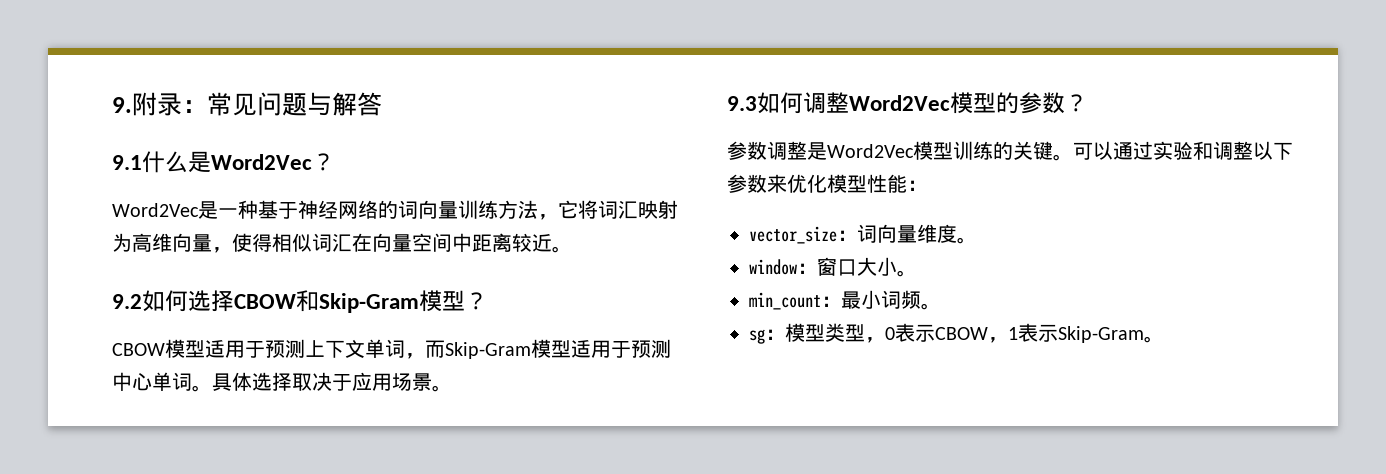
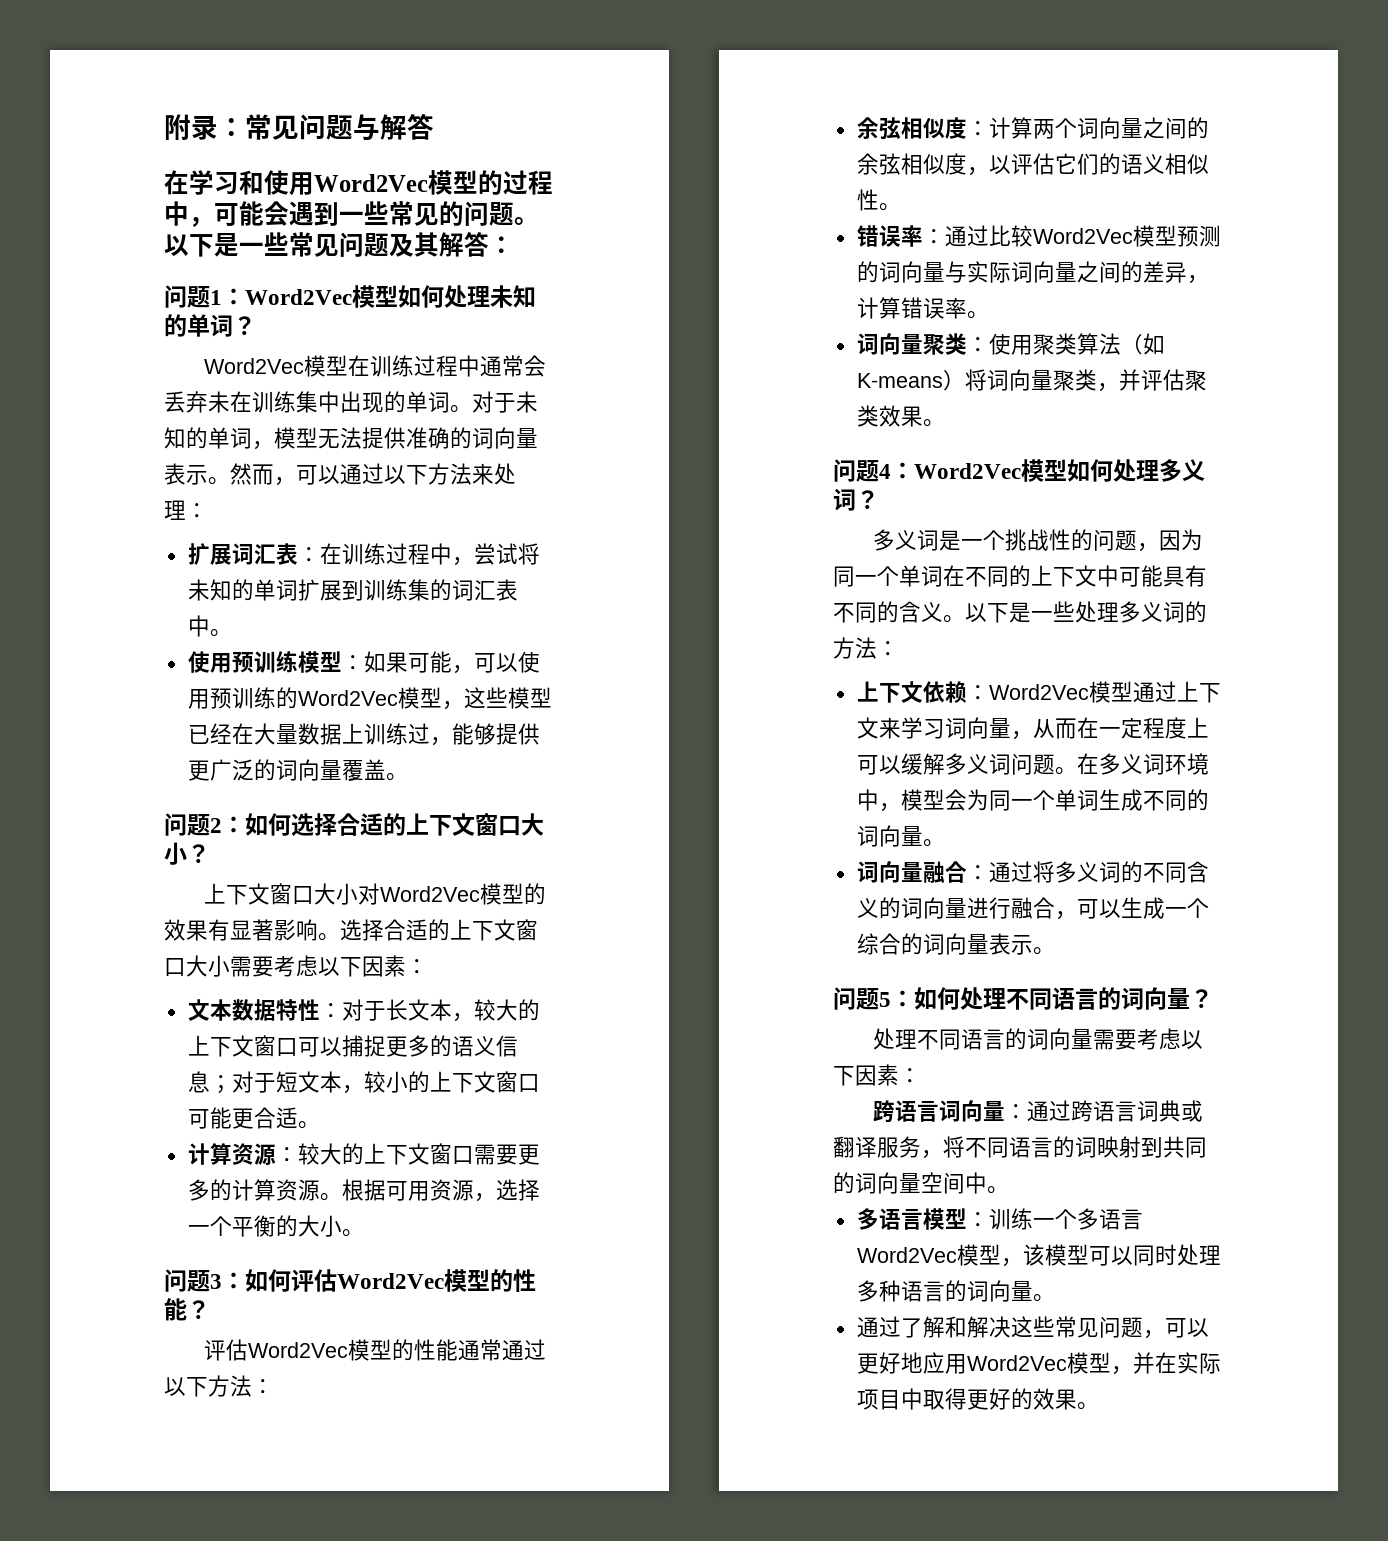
[112,97,132,113] 9. -> (164, 127) none
[112,151,335,173] [112,200,678,220] [112,233,372,253] 9.1什么是Word2Vec？ // Word2Vec是一种基于神经网络的词向量训练方法，它将词汇映射为高维向量，使得相似词汇在 -> [164,170,553,195] [164,201,539,227] [164,232,514,257] [164,285,536,308] [164,314,256,337] [203,355,546,377] [164,391,538,413] [164,427,538,450] [164,463,516,486] [164,500,208,520] [187,543,540,566] [187,579,518,601] [187,615,232,637] [187,650,540,674] [187,687,552,710] [187,723,540,746] [187,759,408,781] [164,813,544,836] [164,842,210,865] [203,883,546,905] [164,919,538,941] [164,955,428,977] [187,999,540,1022] [187,1035,518,1057] [187,1071,540,1094] [187,1107,320,1129] [187,1143,540,1166] [187,1179,540,1202] [187,1215,364,1237] [164,1269,536,1292] [164,1298,210,1321] [203,1339,546,1361] [164,1375,274,1397] [856,117,1209,140] [856,153,1209,176] [856,189,901,211] [856,225,1221,247] [856,261,1209,284] [856,297,989,319] [856,333,1165,355] [856,369,1207,392] [856,405,945,427] [833,459,1205,482] [833,488,879,511] [872,529,1203,552] [833,565,1207,587] [833,601,1207,623] [833,637,899,659] [856,681,1221,703] [856,717,1209,740] [856,753,1209,775] [856,789,1209,812] [856,825,945,847] [856,861,1209,883] [856,897,1209,920] [856,933,1055,955] [833,987,1213,1010] [872,1028,1203,1050] [833,1064,921,1086] [872,1100,1203,1123] [833,1136,1207,1159] [833,1172,877,1194] 在学习和使用Word2Vec模型的过程中，可能会遇到一些常见的问题。以下是一些常见问题及其解答： // 问题1：Word2Vec模型如何处理未知的单词？ // Word2Vec模型在训练过程中通常会丢弃未在训练集中出现的单词。对于未知的单词，模型无法提供准确的词向量表示。然而，可以通过以下方法来处理： // 扩展词汇表：在训练过程中，尝试将未知的单词扩展到训练集的词汇表中。 // 使用预训练模型：如果可能，可以使用预训练的Word2Vec模型，这些模型已经在大量数据上训练过，能够提供更广泛的词向量覆盖。 // 问题2：如何选择合适的上下文窗口大小？ // 上下文窗口大小对Word2Vec模型的效果有显著影响。选择合适的上下文窗口大小需要考虑以下因素： // 文本数据特性：对于长文本，较大的上下文窗口可以捕捉更多的语义信息；对于短文本，较小的上下文窗口可能更合适。 // 计算资源：较大的上下文窗口需要更多的计算资源。根据可用资源，选择一个平衡的大小。 // 问题3：如何评估Word2Vec模型的性能？ // 评估Word2Vec模型的性能通常通过以下方法： // 余弦相似度：计算两个词向量之间的余弦相似度，以评估它们的语义相似性。 // 错误率：通过比较Word2Vec模型预测的词向量与实际词向量之间的差异，计算错误率。 // 词向量聚类：使用聚类算法（如K-means）将词向量聚类，并评估聚类效果。 // 问题4：Word2Vec模型如何处理多义词？ // 多义词是一个挑战性的问题，因为同一个单词在不同的上下文中可能具有不同的含义。以下是一些处理多义词的方法： // 上下文依赖：Word2Vec模型通过上下文来学习词向量，从而在一定程度上可以缓解多义词问题。在多义词环境中，模型会为同一个单词生成不同的词向量。 // 词向量融合：通过将多义词的不同含义的词向量进行融合，可以生成一个综合的词向量表示。 // 问题5：如何处理不同语言的词向量？ // 处理不同语言的词向量需要考虑以下因素： // 跨语言词向量：通过跨语言词典或翻译服务，将不同语言的词映射到共同的词
[472,233,572,253] [112,290,488,313] [112,339,671,359] [112,372,452,392] [727,92,1088,114] [727,141,1293,161] [727,174,927,193] [749,224,977,244] [749,257,917,277] [749,290,941,310] [749,323,1144,344] 距离较近。 // 9.2如何选择CBOW和Skip-Gram模型？ // CBOW模型适用于预测上下文单词，而Skip-Gram模型适用于预测中心单词。具体选择取决于应用场景。 // 9.3如何调整Word2Vec模型的参数？ // 参数调整是Word2Vec模型训练的关键。可以通过实验和调整以下参数来优化模型性能： // vector_size：词向量维度。 // window：窗口大小。 // min_count：最小词频。 // sg：模型类型，0表示CBOW，1表示Skip-Gram -> [987,1186,1009,1194] [856,1208,1143,1230] [856,1244,1221,1267] [856,1280,1055,1302] [856,1316,1209,1339] [856,1352,1221,1375] [856,1388,1077,1410] 。 // 多语言模型：训练一个多语言Word2Vec模型，该模型可以同时处理多种语言的词向量。 // 通过了解和解决这些常见问题，可以更好地应用Word2Vec模型，并在实际项目中取得更好的效果

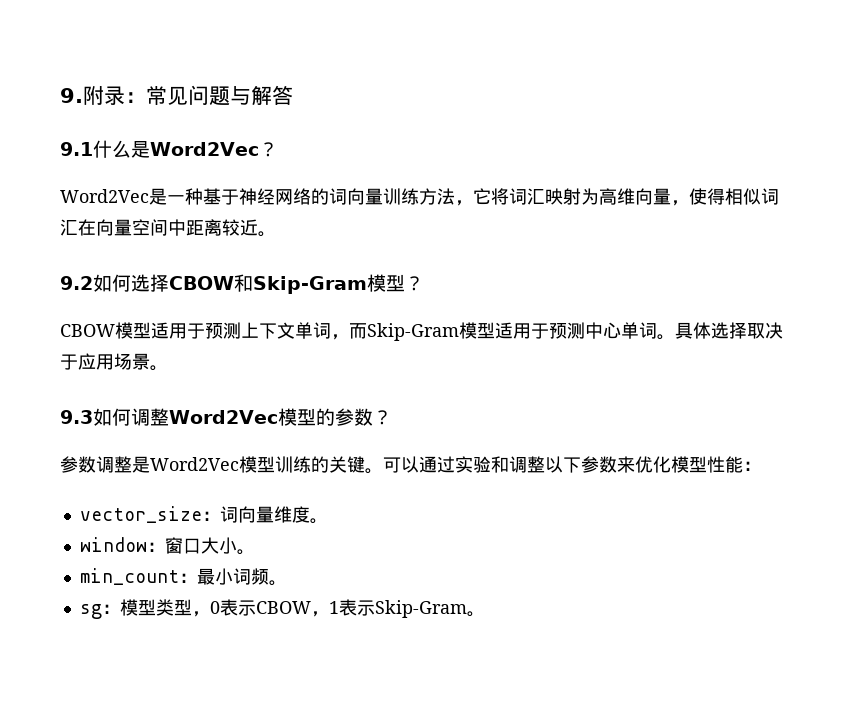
(164, 127) none -> [60,88,83,103] 9.
[164,170,553,195] [164,201,539,227] [164,232,514,257] [164,285,536,308] [164,314,256,337] [203,355,546,377] [164,391,538,413] [164,427,538,450] [164,463,516,486] [164,500,208,520] [187,543,540,566] [187,579,518,601] [187,615,232,637] [187,650,540,674] [187,687,552,710] [187,723,540,746] [187,759,408,781] [164,813,544,836] [164,842,210,865] [203,883,546,905] [164,919,538,941] [164,955,428,977] [187,999,540,1022] [187,1035,518,1057] [187,1071,540,1094] [187,1107,320,1129] [187,1143,540,1166] [187,1179,540,1202] [187,1215,364,1237] [164,1269,536,1292] [164,1298,210,1321] [203,1339,546,1361] [164,1375,274,1397] [856,117,1209,140] [856,153,1209,176] [856,189,901,211] [856,225,1221,247] [856,261,1209,284] [856,297,989,319] [856,333,1165,355] [856,369,1207,392] [856,405,945,427] [833,459,1205,482] [833,488,879,511] [872,529,1203,552] [833,565,1207,587] [833,601,1207,623] [833,637,899,659] [856,681,1221,703] [856,717,1209,740] [856,753,1209,775] [856,789,1209,812] [856,825,945,847] [856,861,1209,883] [856,897,1209,920] [856,933,1055,955] [833,987,1213,1010] [872,1028,1203,1050] [833,1064,921,1086] [872,1100,1203,1123] [833,1136,1207,1159] [833,1172,877,1194] 在学习和使用Word2Vec模型的过程中，可能会遇到一些常见的问题。以下是一些常见问题及其解答： // 问题1：Word2Vec模型如何处理未知的单词？ // Word2Vec模型在训练过程中通常会丢弃未在训练集中出现的单词。对于未知的单词，模型无法提供准确的词向量表示。然而，可以通过以下方法来处理： // 扩展词汇表：在训练过程中，尝试将未知的单词扩展到训练集的词汇表中。 // 使用预训练模型：如果可能，可以使用预训练的Word2Vec模型，这些模型已经在大量数据上训练过，能够提供更广泛的词向量覆盖。 // 问题2：如何选择合适的上下文窗口大小？ // 上下文窗口大小对Word2Vec模型的效果有显著影响。选择合适的上下文窗口大小需要考虑以下因素： // 文本数据特性：对于长文本，较大的上下文窗口可以捕捉更多的语义信息；对于短文本，较小的上下文窗口可能更合适。 // 计算资源：较大的上下文窗口需要更多的计算资源。根据可用资源，选择一个平衡的大小。 // 问题3：如何评估Word2Vec模型的性能？ // 评估Word2Vec模型的性能通常通过以下方法： // 余弦相似度：计算两个词向量之间的余弦相似度，以评估它们的语义相似性。 // 错误率：通过比较Word2Vec模型预测的词向量与实际词向量之间的差异，计算错误率。 // 词向量聚类：使用聚类算法（如K-means）将词向量聚类，并评估聚类效果。 // 问题4：Word2Vec模型如何处理多义词？ // 多义词是一个挑战性的问题，因为同一个单词在不同的上下文中可能具有不同的含义。以下是一些处理多义词的方法： // 上下文依赖：Word2Vec模型通过上下文来学习词向量，从而在一定程度上可以缓解多义词问题。在多义词环境中，模型会为同一个单词生成不同的词向量。 // 词向量融合：通过将多义词的不同含义的词向量进行融合，可以生成一个综合的词向量表示。 // 问题5：如何处理不同语言的词向量？ // 处理不同语言的词向量需要考虑以下因素： // 跨语言词向量：通过跨语言词典或翻译服务，将不同语言的词映射到共同的词 -> [60,140,278,158] [60,188,779,206] [60,219,96,236] 9.1什么是Word2Vec？ // Word2Vec是一种基于神经网络的词向量训练方法，它将词汇映射为高维向量，使得相似词汇在
[987,1186,1009,1194] [856,1208,1143,1230] [856,1244,1221,1267] [856,1280,1055,1302] [856,1316,1209,1339] [856,1352,1221,1375] [856,1388,1077,1410] 。 // 多语言模型：训练一个多语言Word2Vec模型，该模型可以同时处理多种语言的词向量。 // 通过了解和解决这些常见问题，可以更好地应用Word2Vec模型，并在实际项目中取得更好的效果 -> [186,219,276,237] [60,274,424,294] [60,322,783,341] [60,353,168,371] [60,408,392,426] [60,456,761,474] [79,506,328,524] [79,537,255,555] [79,568,287,586] [79,599,467,619] 距离较近。 // 9.2如何选择CBOW和Skip-Gram模型？ // CBOW模型适用于预测上下文单词，而Skip-Gram模型适用于预测中心单词。具体选择取决于应用场景。 // 9.3如何调整Word2Vec模型的参数？ // 参数调整是Word2Vec模型训练的关键。可以通过实验和调整以下参数来优化模型性能： // vector_size：词向量维度。 // window：窗口大小。 // min_count：最小词频。 // sg：模型类型，0表示CBOW，1表示Skip-Gram

